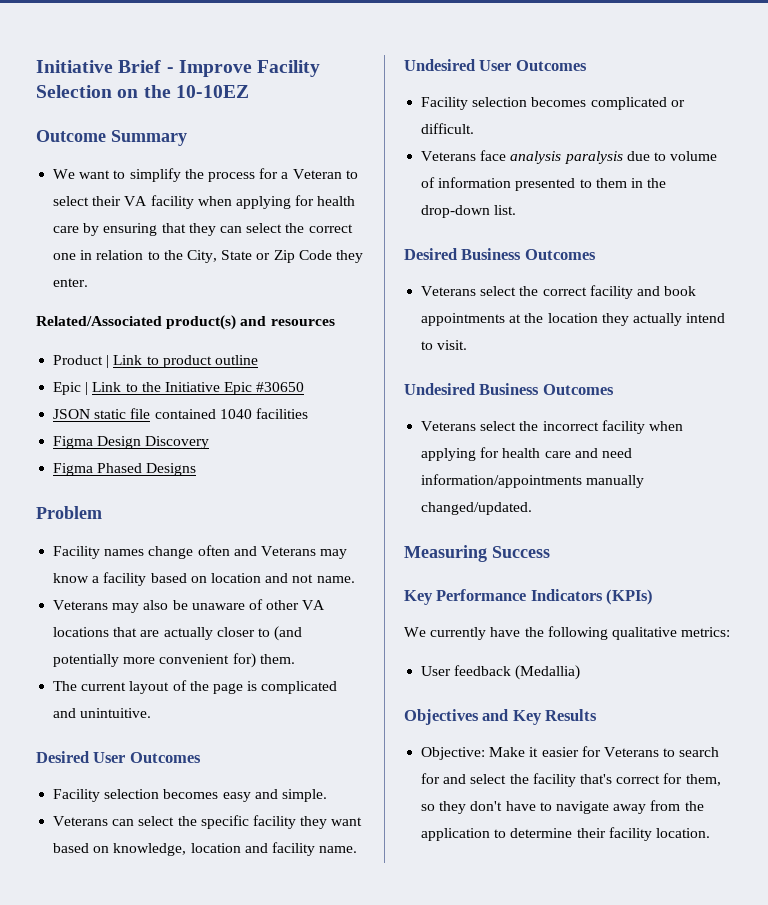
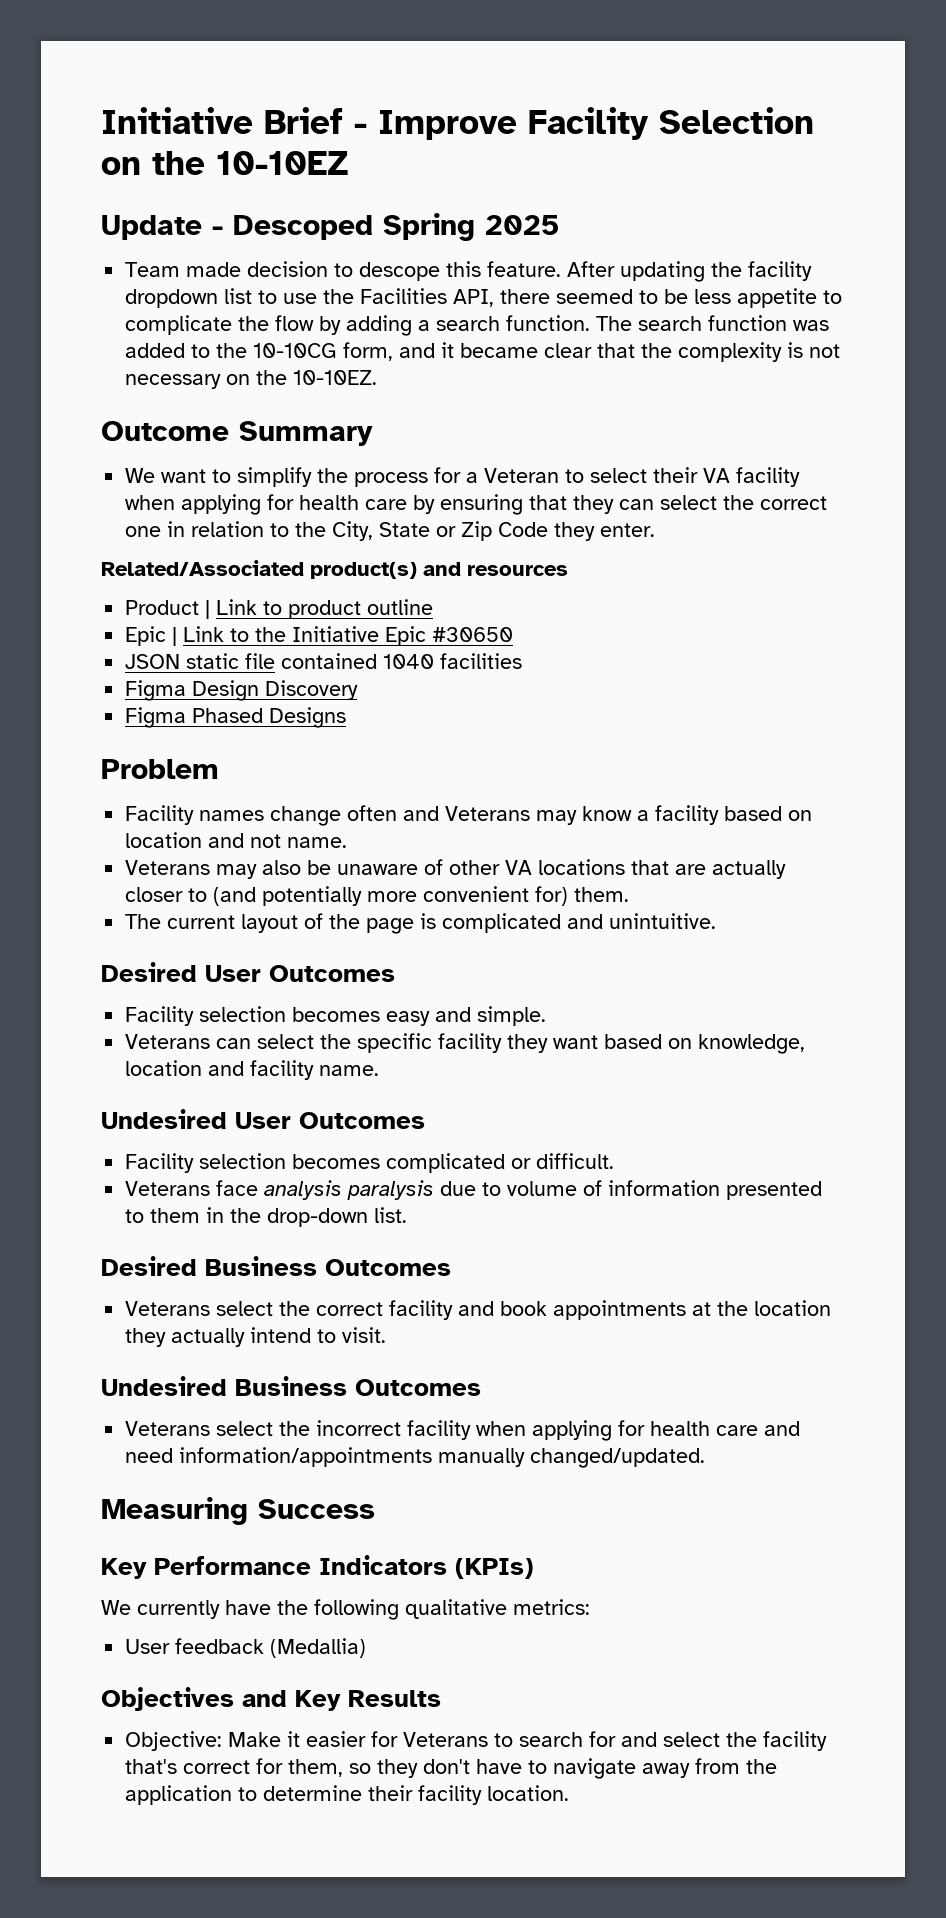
(249, 91) none -> [101,213,559,241] [125,261,813,282] [125,288,843,308] [125,315,830,336] [125,342,841,362] [125,370,378,389] // Update - Descoped Spring 2025 // Team made decision to descope this feature. After updating the facility dropdown list to use the Facilities API, there seemed to be less appetite to complicate the flow by adding a search function. The search function was added to the 10-10CG form, and it became clear that the complexity is not necessary on the 10-10EZ.

